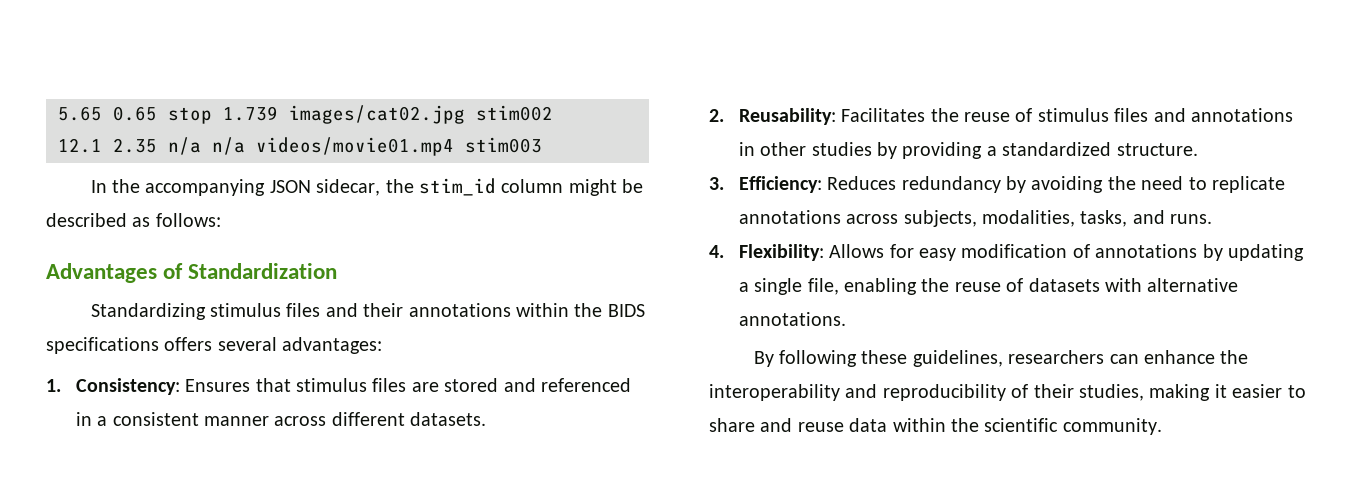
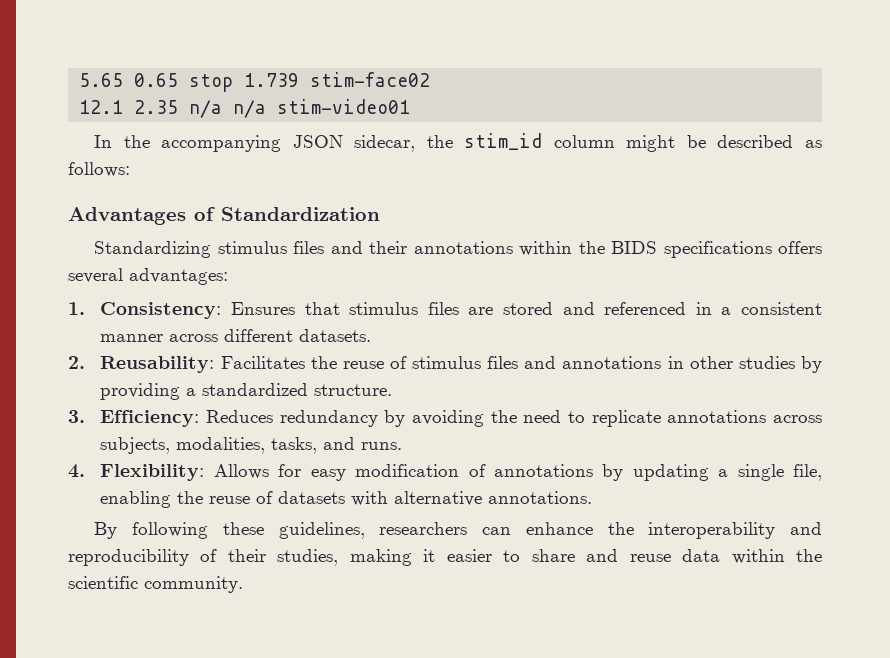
[289,105,553,124] images/cat02.jpg stim002 -> [310,72,431,87] stim-face02
[256,137,542,156] videos/movie01.mp4 stim003 -> [277,99,411,114] stim-video01

